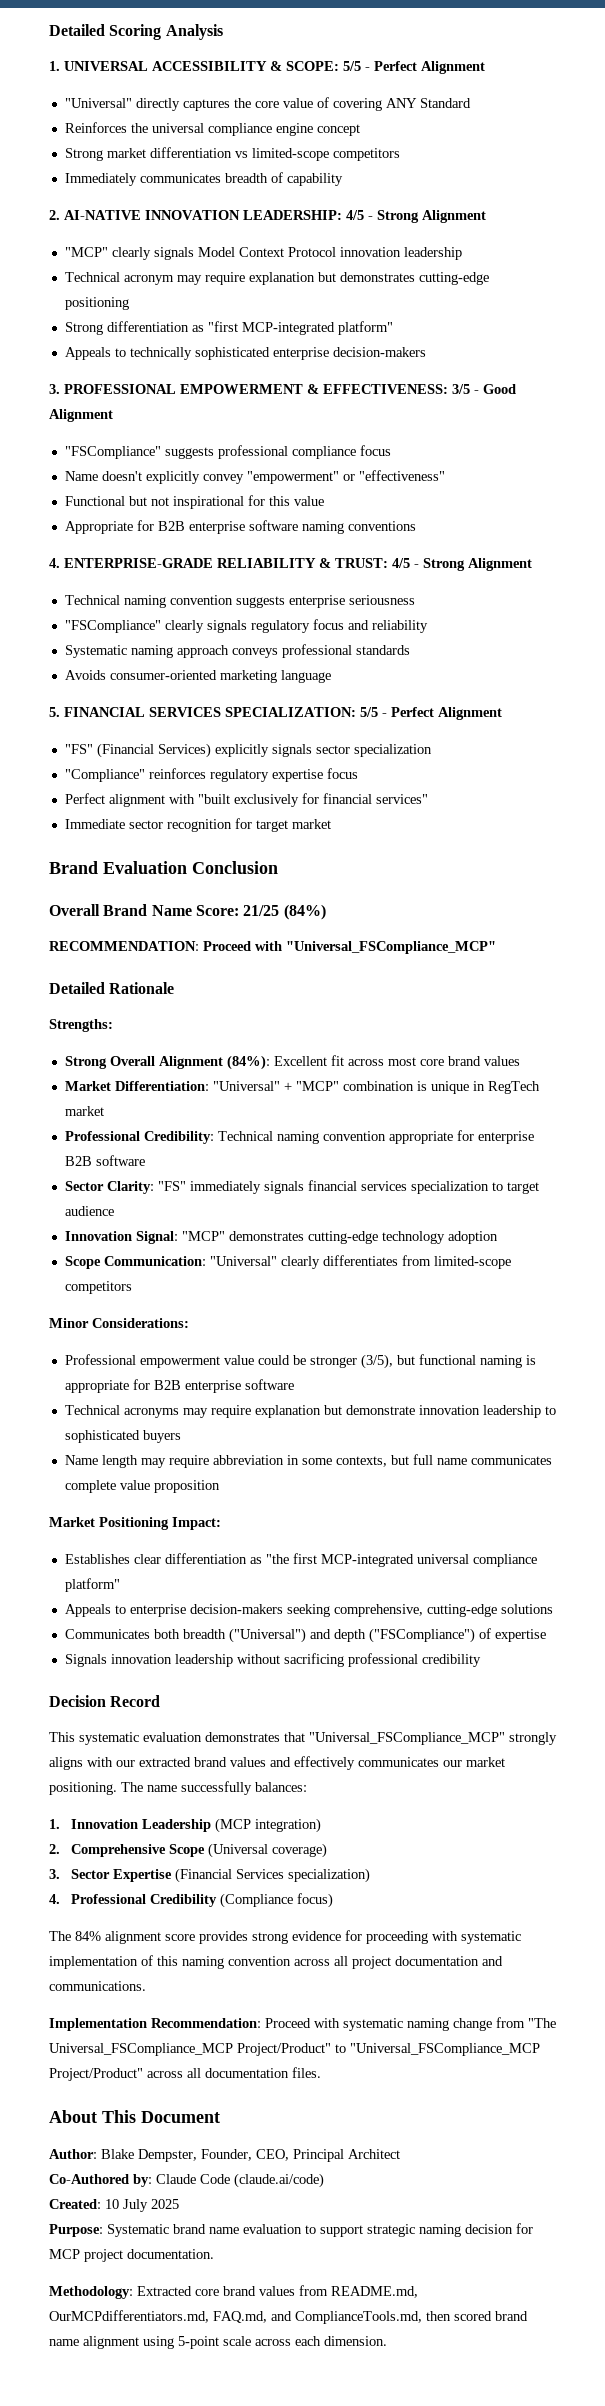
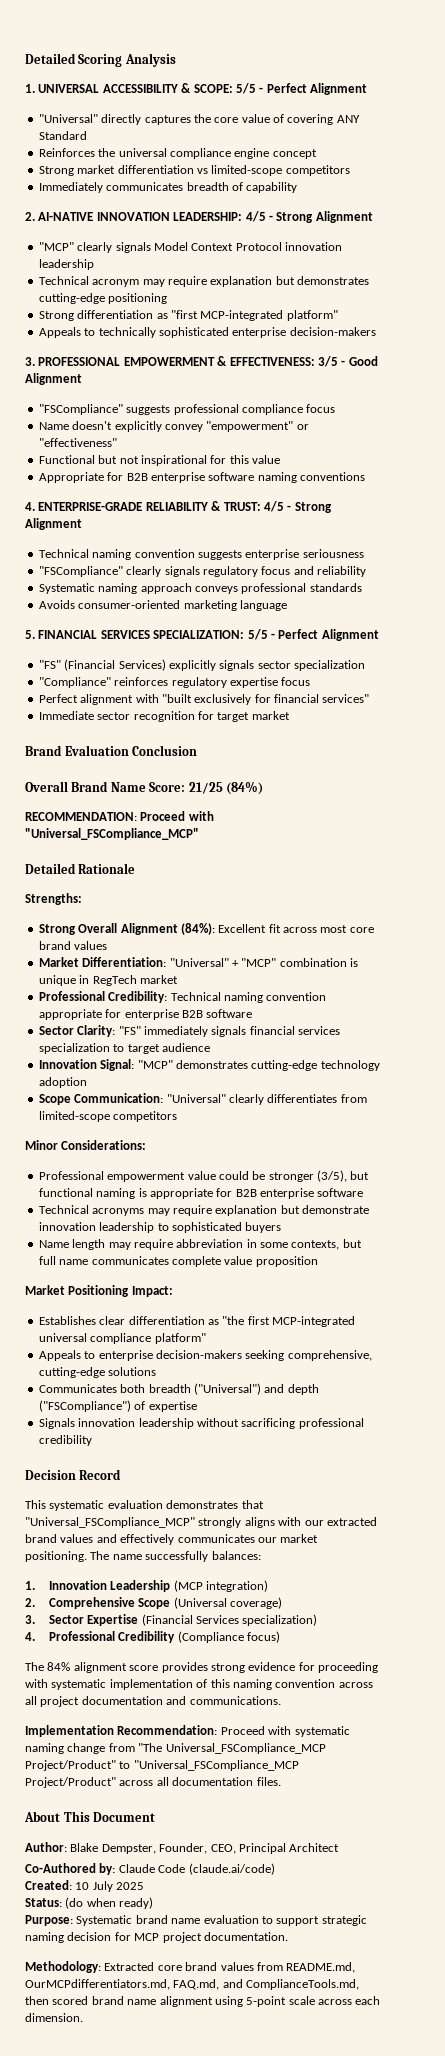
(179, 2204) none -> [25,1897,154,1909] // Status: (do when ready)

